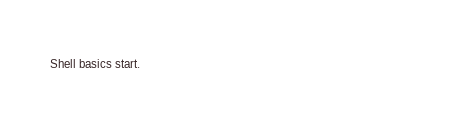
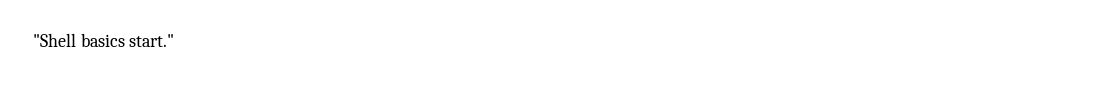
[50,59,141,68] Shell basics start. -> [33,33,175,47] "Shell basics start."

